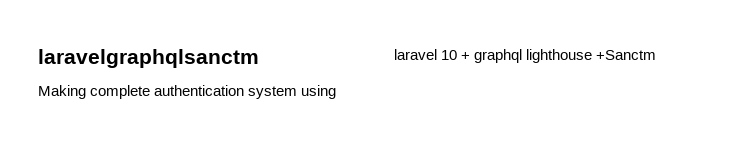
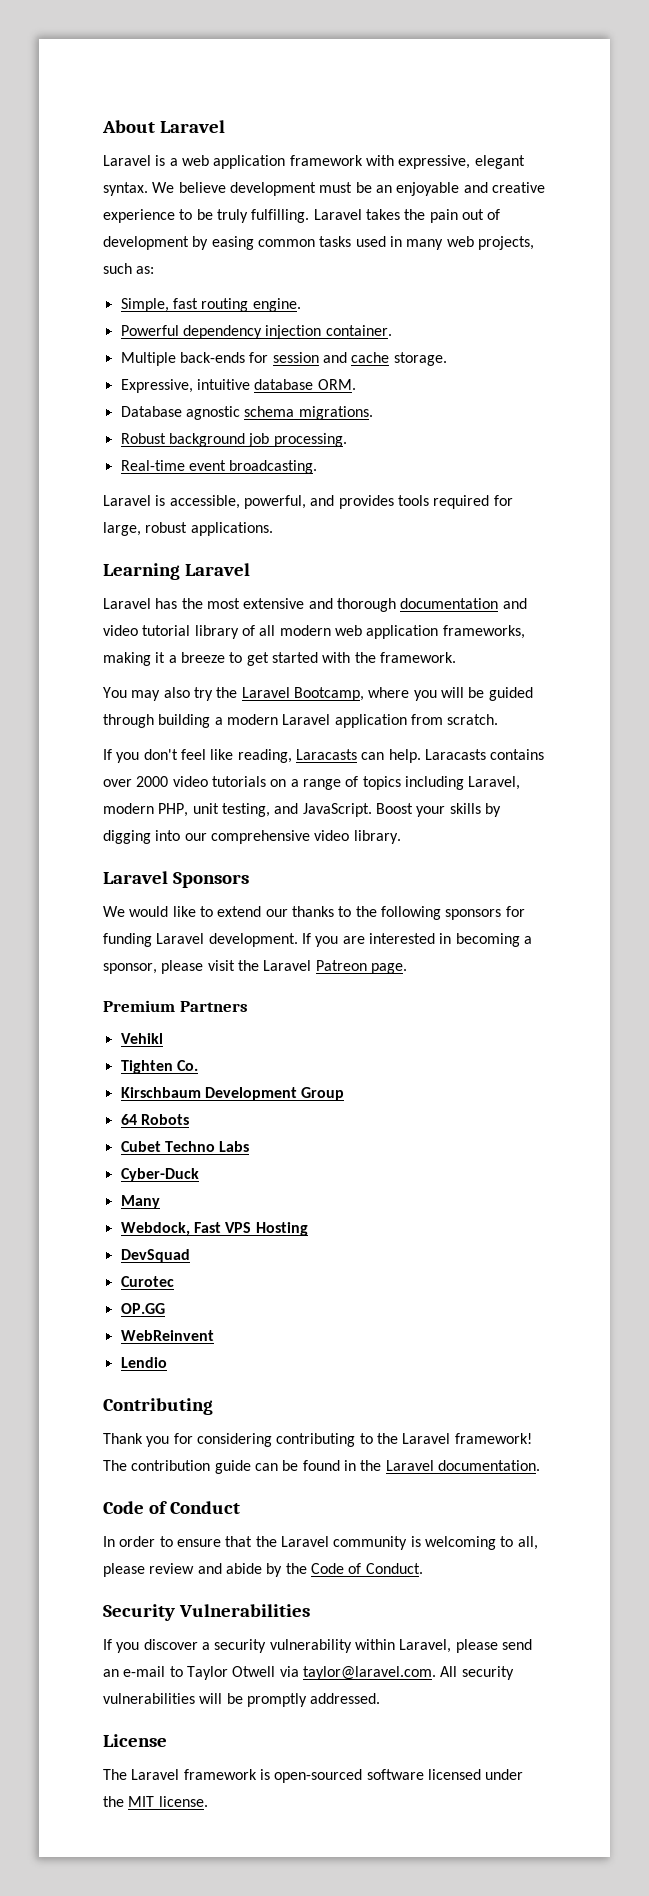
[38,49,259,68] [38,85,337,99] [394,49,657,63] laravelgraphqlsanctm // Making complete authentication system using laravel 10 + graphql lighthouse +Sanctm -> [102,120,226,133] [103,155,525,169] [103,182,545,196] [103,209,501,223] [103,236,534,250] [103,263,155,274] [120,298,301,312] [120,325,392,339] [120,352,447,366] [120,379,356,393] [120,406,373,420] [120,433,347,447] [120,460,318,474] [103,495,513,509] [103,522,273,536] [103,563,251,580] [103,598,527,612] [103,625,525,639] [103,652,456,666] [103,687,533,701] [103,714,499,728] [103,749,545,763] [103,776,521,790] [103,803,501,817] [103,830,401,844] [103,871,250,888] [103,906,525,920] [103,933,532,947] [103,960,407,974] [103,1000,248,1012] [120,1033,163,1044] [120,1060,198,1074] [120,1087,345,1101] [120,1114,189,1125] [120,1141,250,1152] [120,1168,199,1182] [120,1195,160,1209] [120,1222,308,1236] [120,1249,190,1263] [120,1276,174,1287] [120,1303,165,1314] [120,1330,214,1341] [120,1357,167,1368] [103,1398,213,1415] [103,1433,532,1447] [103,1460,540,1474] [103,1501,241,1514] [103,1536,538,1550] [103,1563,423,1577] [103,1604,311,1621] [103,1639,532,1653] [103,1666,514,1680] [103,1693,381,1707] [103,1734,167,1747] [103,1769,524,1783] [103,1796,208,1807] About Laravel // Laravel is a web application framework with expressive, elegant syntax. We believe development must be an enjoyable and creative experience to be truly fulfilling. Laravel takes the pain out of development by easing common tasks used in many web projects, such as: // Simple, fast routing engine. // Powerful dependency injection container. // Multiple back-ends for session and cache storage. // Expressive, intuitive database ORM. // Database agnostic schema migrations. // Robust background job processing. // Real-time event broadcasting. // Laravel is accessible, powerful, and provides tools required for large, robust applications. // Learning Laravel // Laravel has the most extensive and thorough documentation and video tutorial library of all modern web application frameworks, making it a breeze to get started with the framework. // You may also try the Laravel Bootcamp, where you will be guided through building a modern Laravel application from scratch. // If you don't feel like reading, Laracasts can help. Laracasts contains over 2000 video tutorials on a range of topics including Laravel, modern PHP, unit testing, and JavaScript. Boost your skills by digging into our comprehensive video library. // Laravel Sponsors // We would like to extend our thanks to the following sponsors for funding Laravel development. If you are interested in becoming a sponsor, please visit the Laravel Patreon page. // Premium Partners // Vehikl // Tighten Co. // Kirschbaum Development Group // 64 Robots // Cubet Techno Labs // Cyber-Duck // Many // Webdock, Fast VPS Hosting // DevSquad // Curotec // OP.GG // WebReinvent // Lendio // Contributing // Thank you for considering contributing to the Laravel framework! The contribution guide can be found in the Laravel documentation. // Code of Conduct // In order to ensure that the Laravel community is welcoming to all, please review and abide by the Code of Conduct. // Security Vulnerabilities // If you discover a security vulnerability within Laravel, please send an e-mail to Taylor Otwell via taylor@laravel.com. All security vulnerabilities will be promptly addressed. // License // The Laravel framework is open-sourced software licensed under the MIT license.

